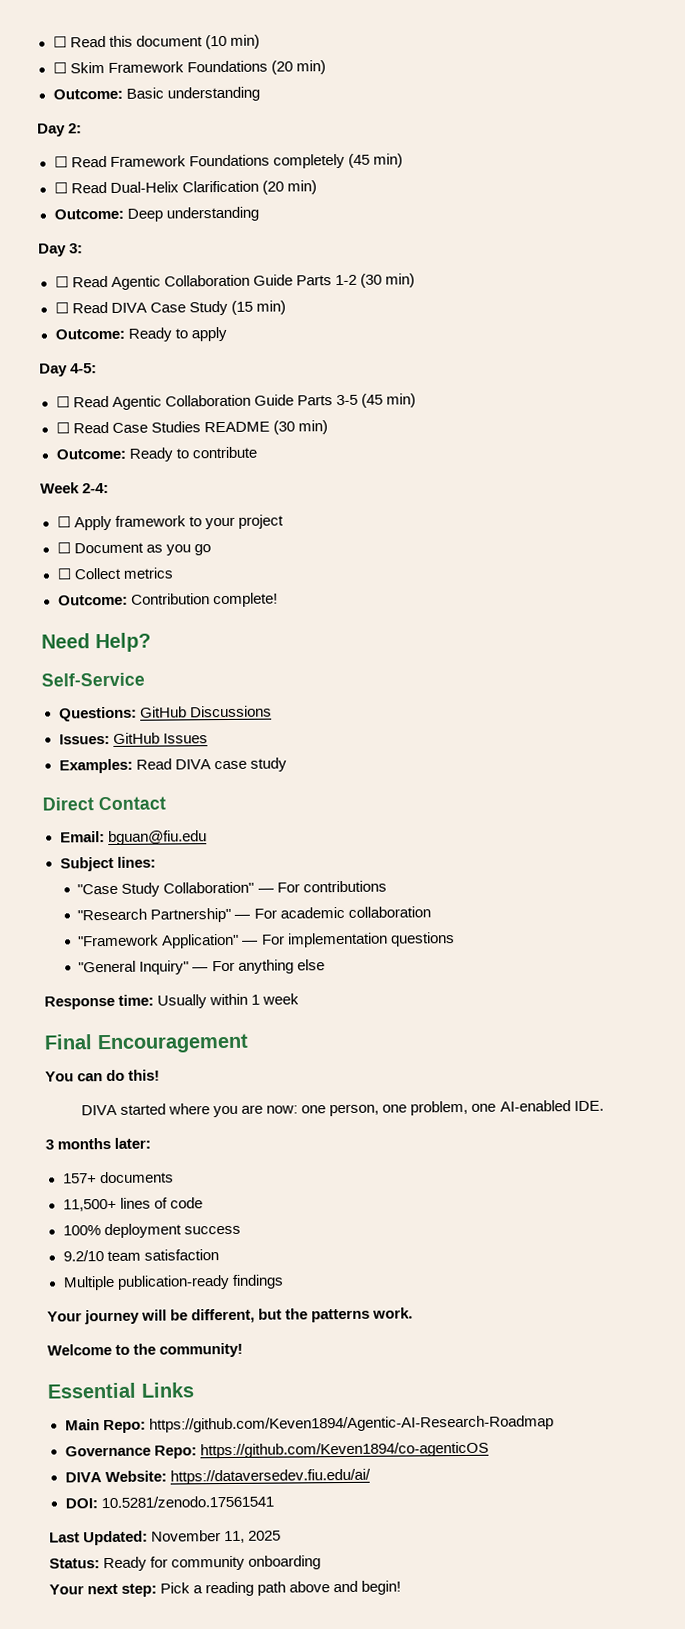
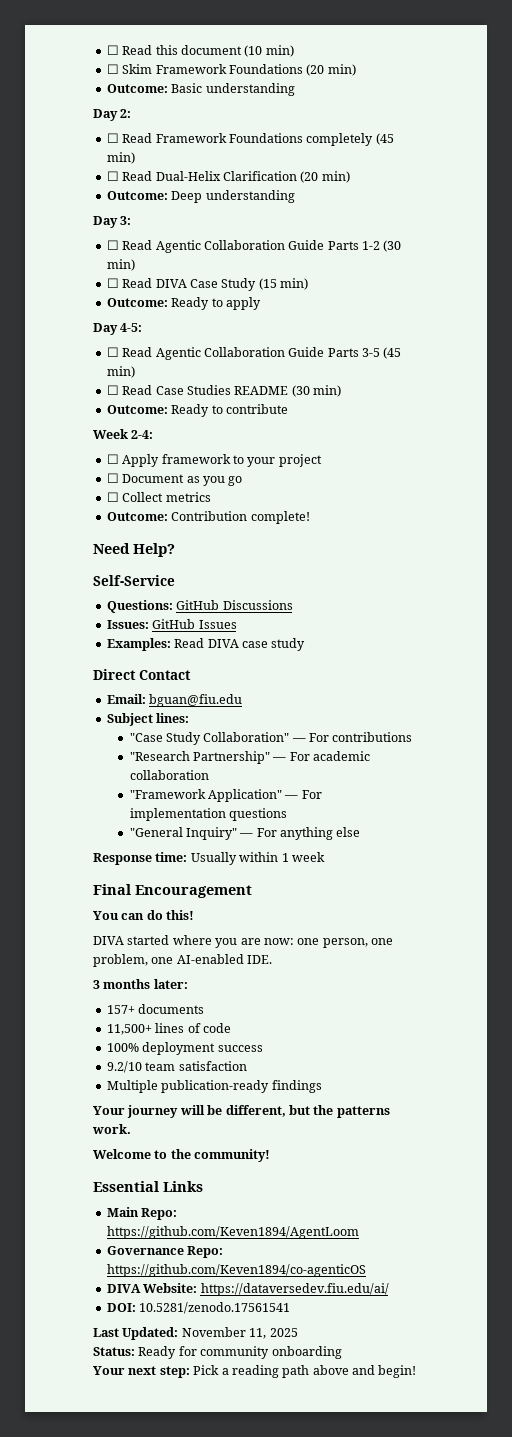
[148,1415,554,1433] https://github.com/Keven1894/Agentic-AI-Research-Roadmap -> [106,1226,359,1239] https://github.com/Keven1894/AgentLoom

